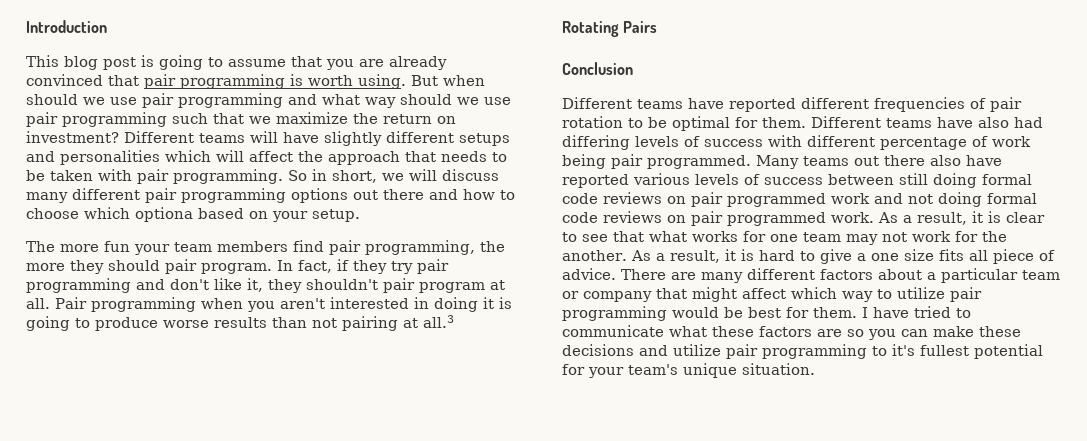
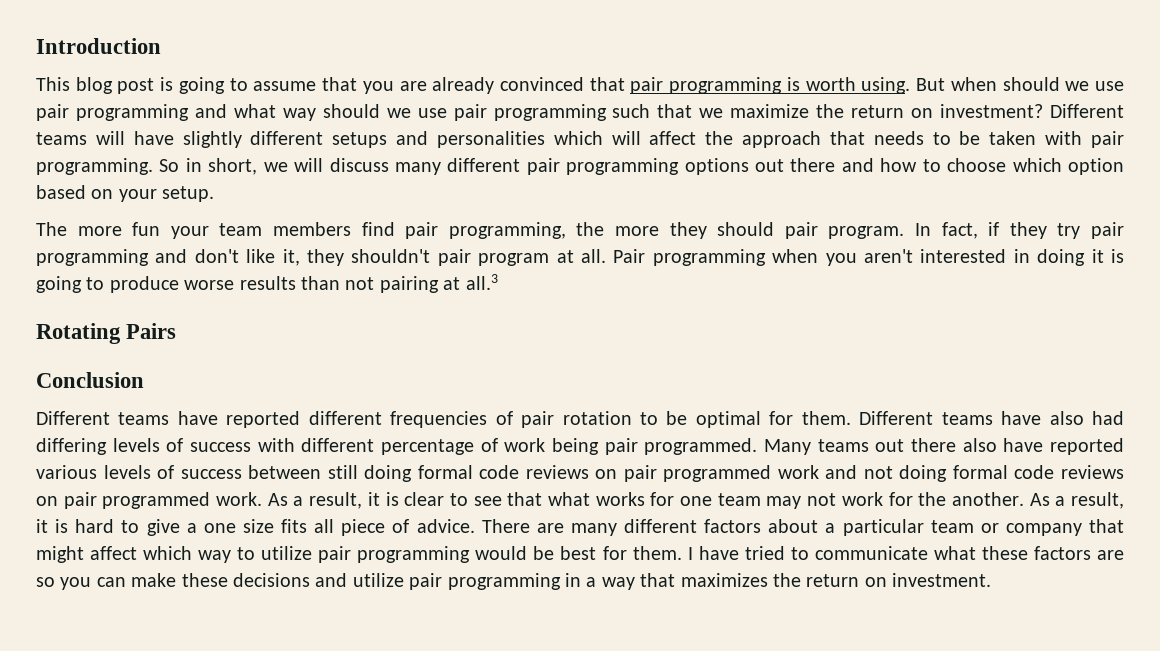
[135,207,193,222] optiona -> [1068,158,1125,175] option
[872,344,1043,359] [562,363,815,378] to it's fullest potential for your team's unique situation. -> [564,573,992,590] in a way that maximizes the return on investment.

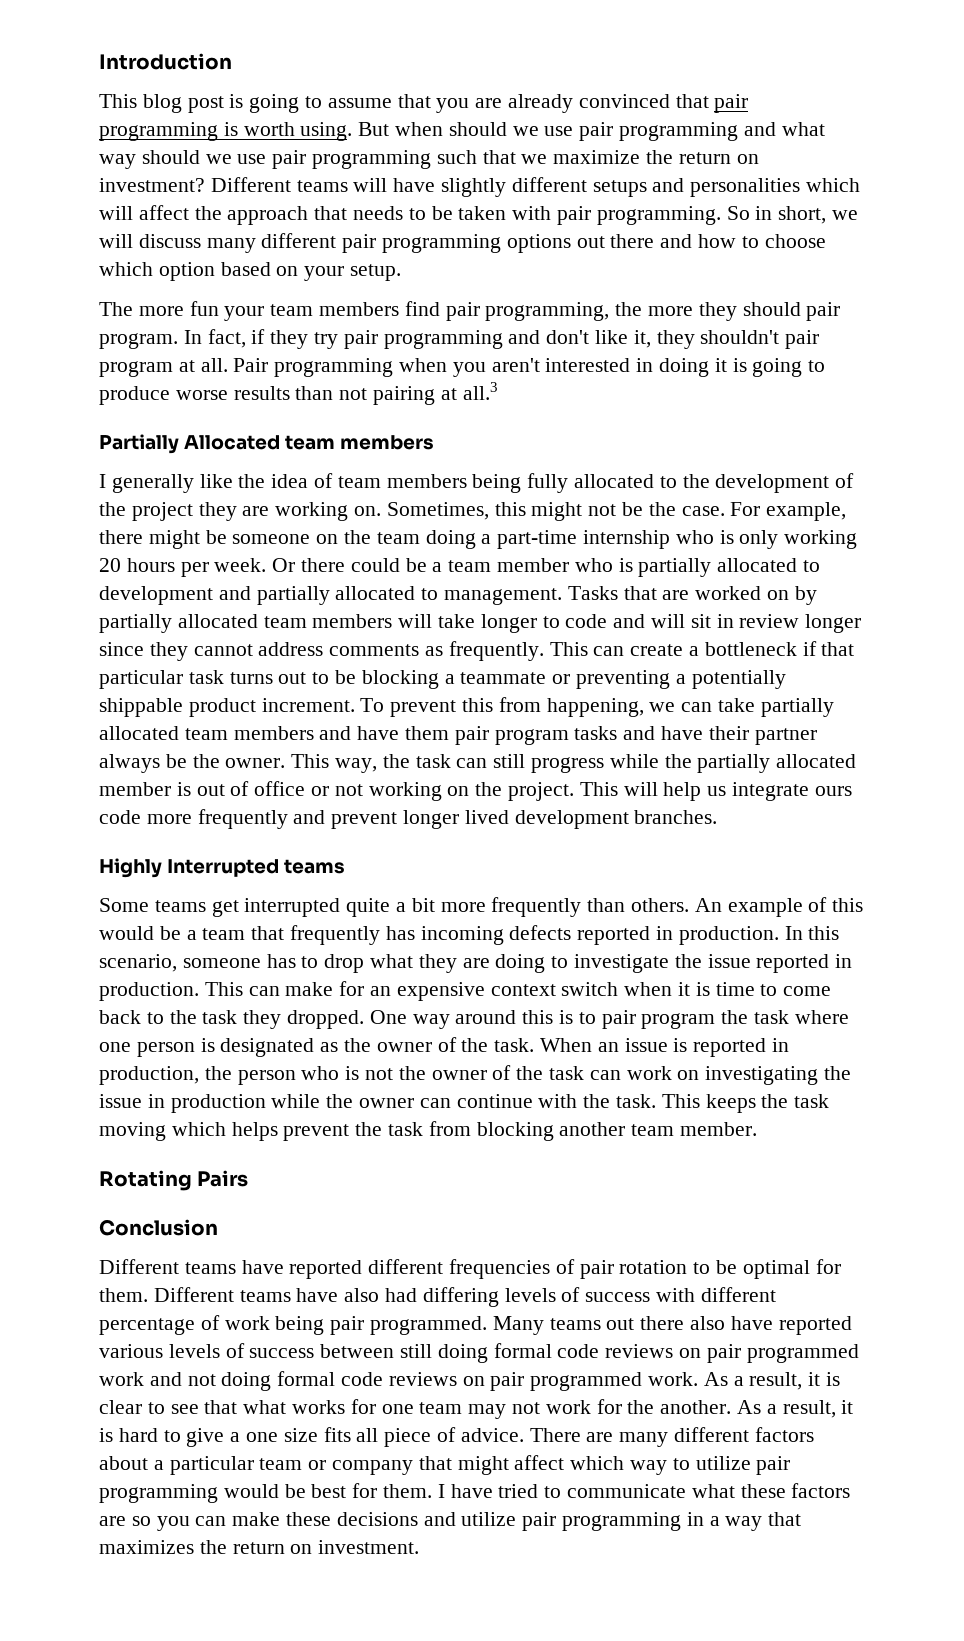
(498, 282) none -> [99,434,435,454] [99,473,855,493] [99,502,847,521] [99,530,858,549] [99,558,821,577] [99,586,817,605] [99,614,862,633] [99,641,855,661] [99,670,786,689] [99,697,834,717] [99,726,817,745] [99,754,857,773] [99,781,852,801] [99,809,718,829] [99,858,346,878] [99,897,864,917] [99,925,840,945] [99,954,853,973] [99,981,832,1001] [99,1010,849,1029] [99,1037,790,1057] [99,1065,852,1085] [99,1094,830,1113] [99,1121,758,1141] // Partially Allocated team members // I generally like the idea of team members being fully allocated to the development of the project they are working on. Sometimes, this might not be the case. For example, there might be someone on the team doing a part-time internship who is only working 20 hours per week. Or there could be a team member who is partially allocated to development and partially allocated to management. Tasks that are worked on by partially allocated team members will take longer to code and will sit in review longer since they cannot address comments as frequently. This can create a bottleneck if that particular task turns out to be blocking a teammate or preventing a potentially shippable product increment. To prevent this from happening, we can take partially allocated team members and have them pair program tasks and have their partner always be the owner. This way, the task can still progress while the partially allocated member is out of office or not working on the project. This will help us integrate ours code more frequently and prevent longer lived development branches. // Highly Interrupted teams // Some teams get interrupted quite a bit more frequently than others. An example of this would be a team that frequently has incoming defects reported in production. In this scenario, someone has to drop what they are doing to investigate the issue reported in production. This can make for an expensive context switch when it is time to come back to the task they dropped. One way around this is to pair program the task where one person is designated as the owner of the task. When an issue is reported in production, the person who is not the owner of the task can work on investigating the issue in production while the owner can continue with the task. This keeps the task moving which helps prevent the task from blocking another team member.

